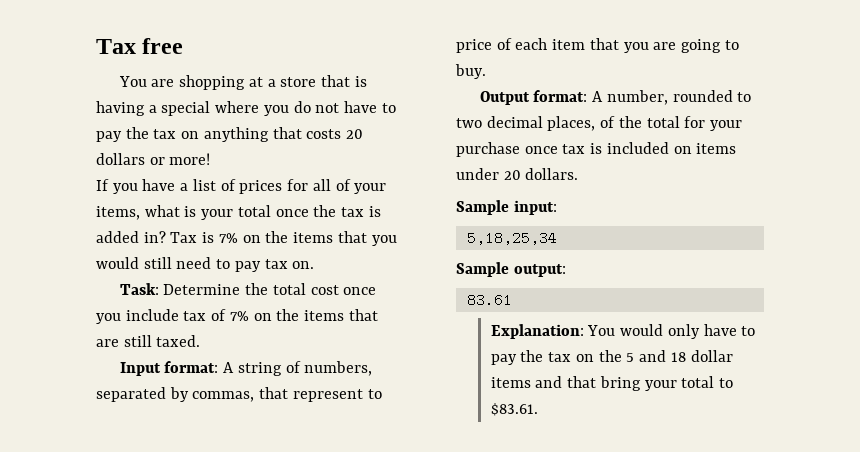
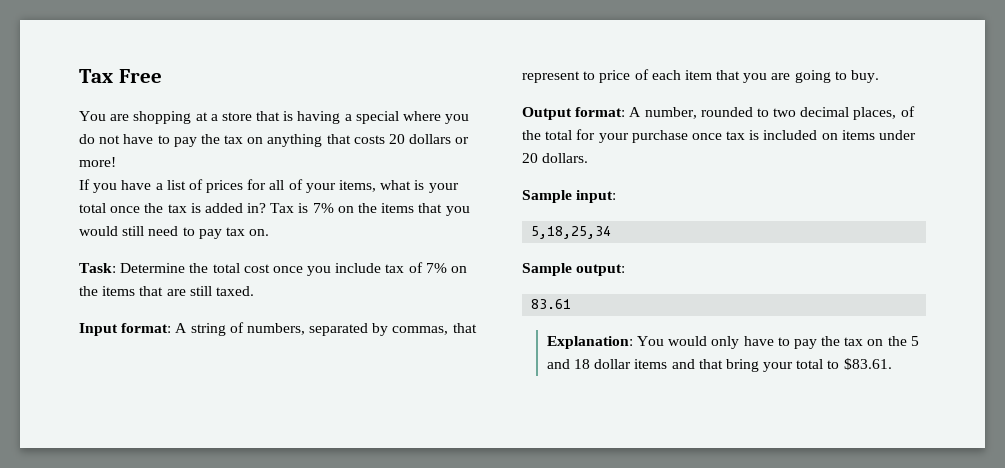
[96,38,184,54] Tax free -> [79,69,162,83] Tax Free

